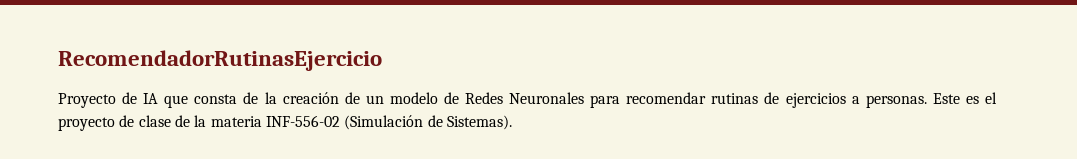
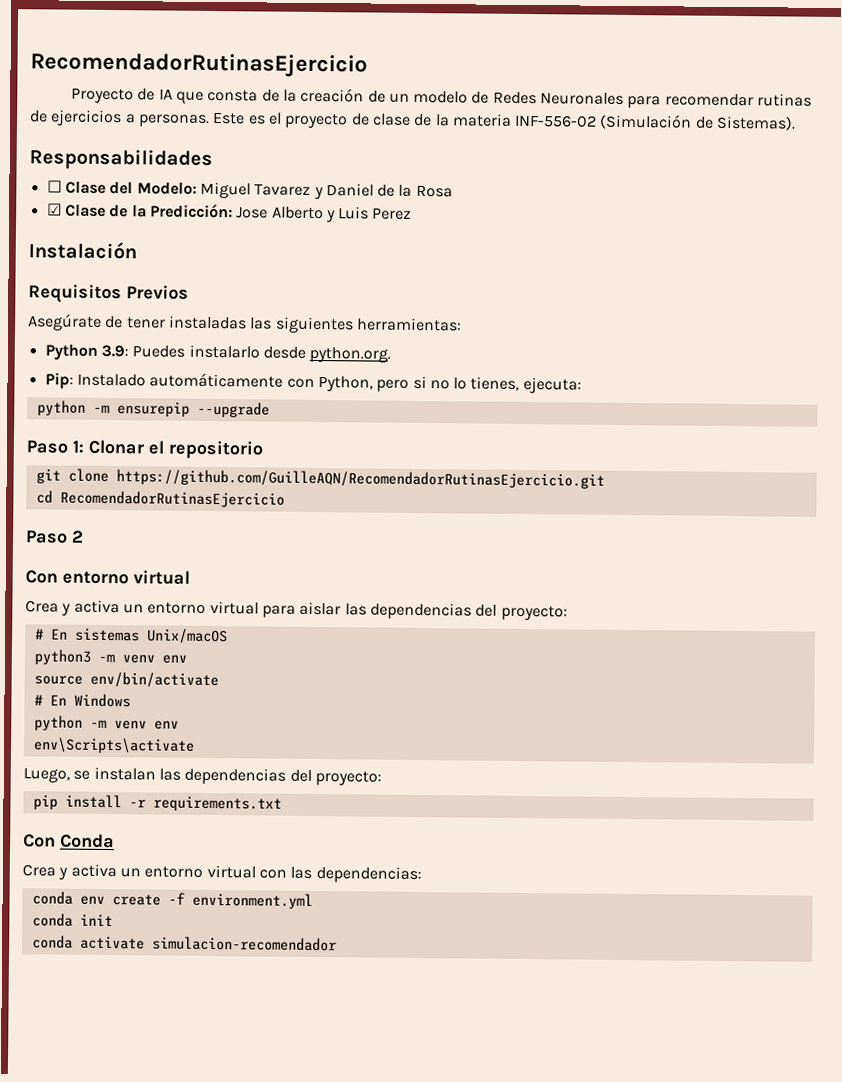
(512, 122) none -> [29,148,213,170] [46,180,453,200] [46,203,413,223] [28,241,137,260] [28,284,189,304] [28,313,462,334] [44,344,392,363] [44,372,582,394] [36,400,270,418] [26,439,263,460] [35,468,605,489] [35,490,285,508] [25,530,84,544] [25,570,190,585] [25,599,568,621] [34,627,228,645] [33,649,187,665] [33,671,219,689] [33,693,131,708] [33,715,179,731] [32,737,195,754] [23,766,382,786] [32,794,282,812] [23,833,115,849] [22,863,422,884] [31,891,313,909] [31,913,113,927] [31,935,337,952] // Responsabilidades // ☐ Clase del Modelo: Miguel Tavarez y Daniel de la Rosa // ☑ Clase de la Predicción: Jose Alberto y Luis Perez // Instalación // Requisitos Previos // Asegúrate de tener instaladas las siguientes herramientas: // Python 3.9: Puedes instalarlo desde python.org. // Pip: Instalado automáticamente con Python, pero si no lo tienes, ejecuta: // python -m ensurepip --upgrade // Paso 1: Clonar el repositorio // git clone https://github.com/GuilleAQN/RecomendadorRutinasEjercicio.git // cd RecomendadorRutinasEjercicio // Paso 2 // Con entorno virtual // Crea y activa un entorno virtual para aislar las dependencias del proyecto: // # En sistemas Unix/macOS // python3 -m venv env // source env/bin/activate // # En Windows // python -m venv env // env\Scripts\activate // Luego, se instalan las dependencias del proyecto: // pip install -r requirements.txt // Con Conda // Crea y activa un entorno virtual con las dependencias: // conda env create -f environment.yml // conda init // conda activate simulacion-recomendador

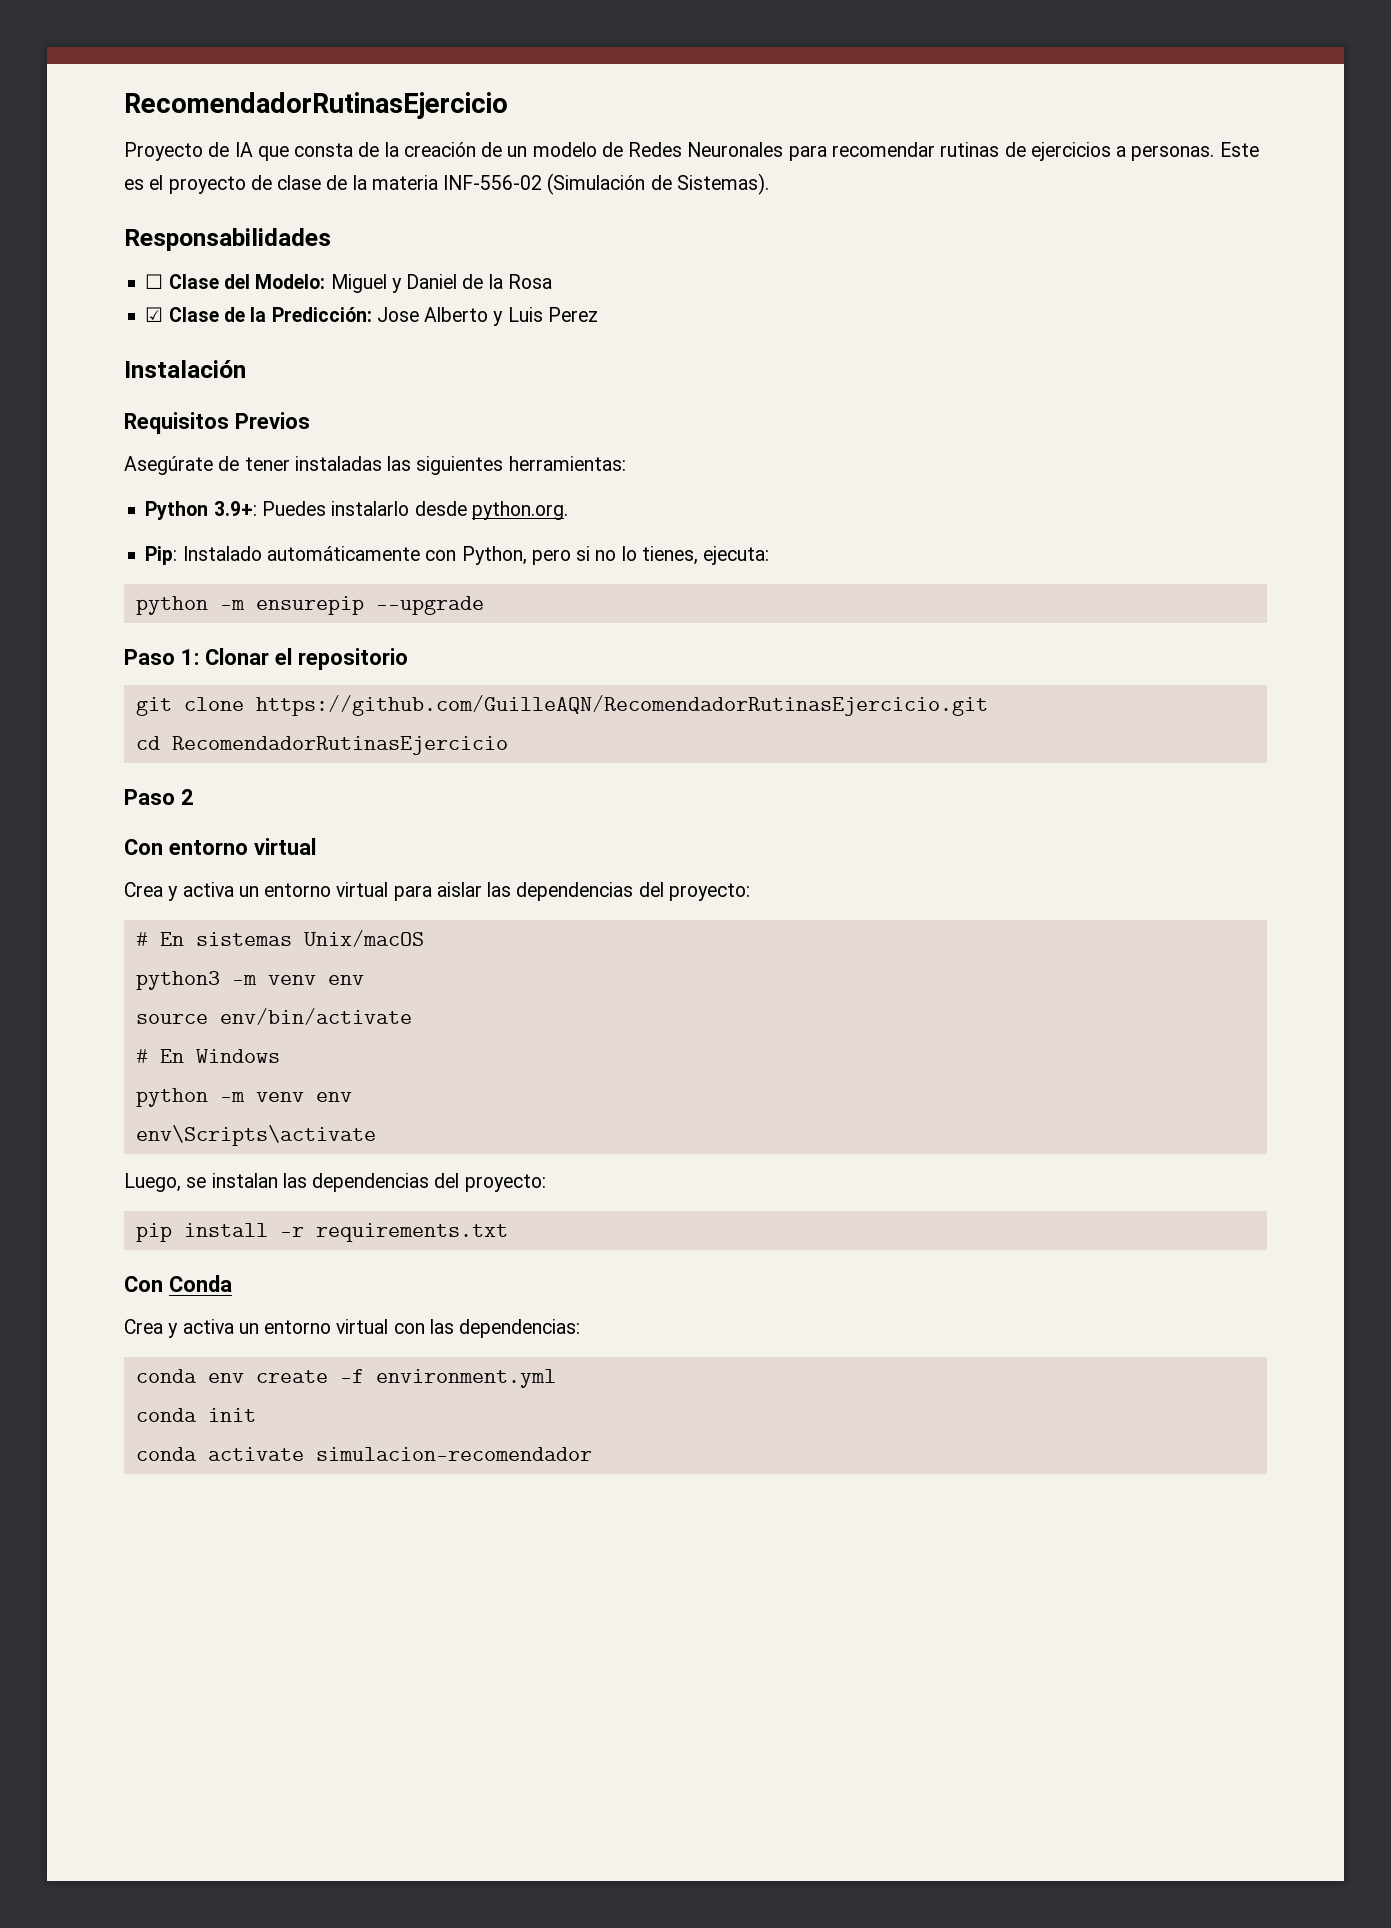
[254,183,312,196] Tavarez -> (387, 283) none
[100,344,129,358] 3.9: -> [213,501,257,516] 3.9+:

